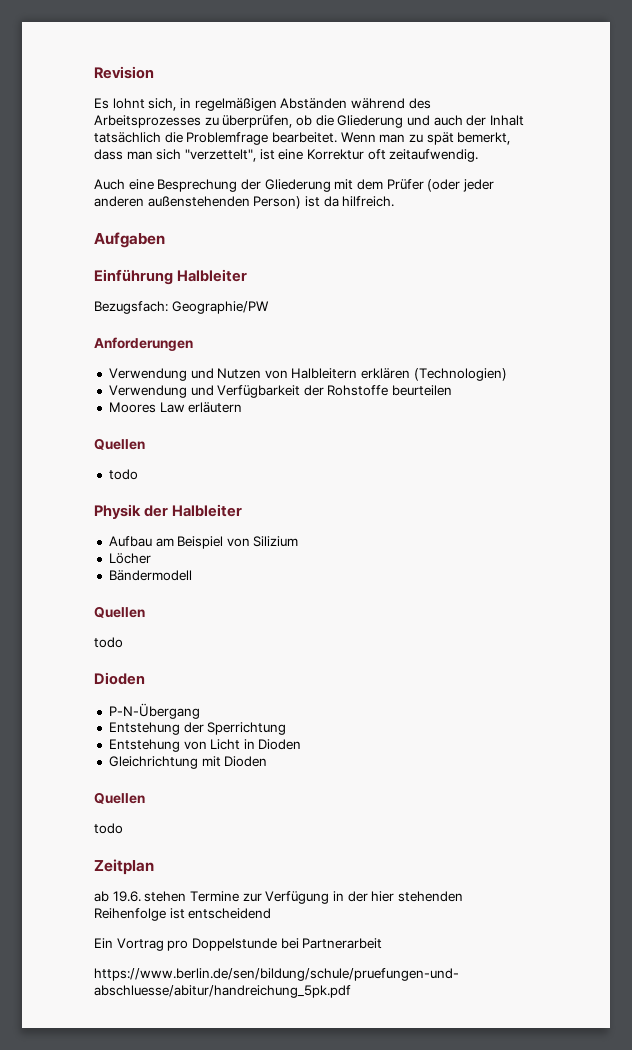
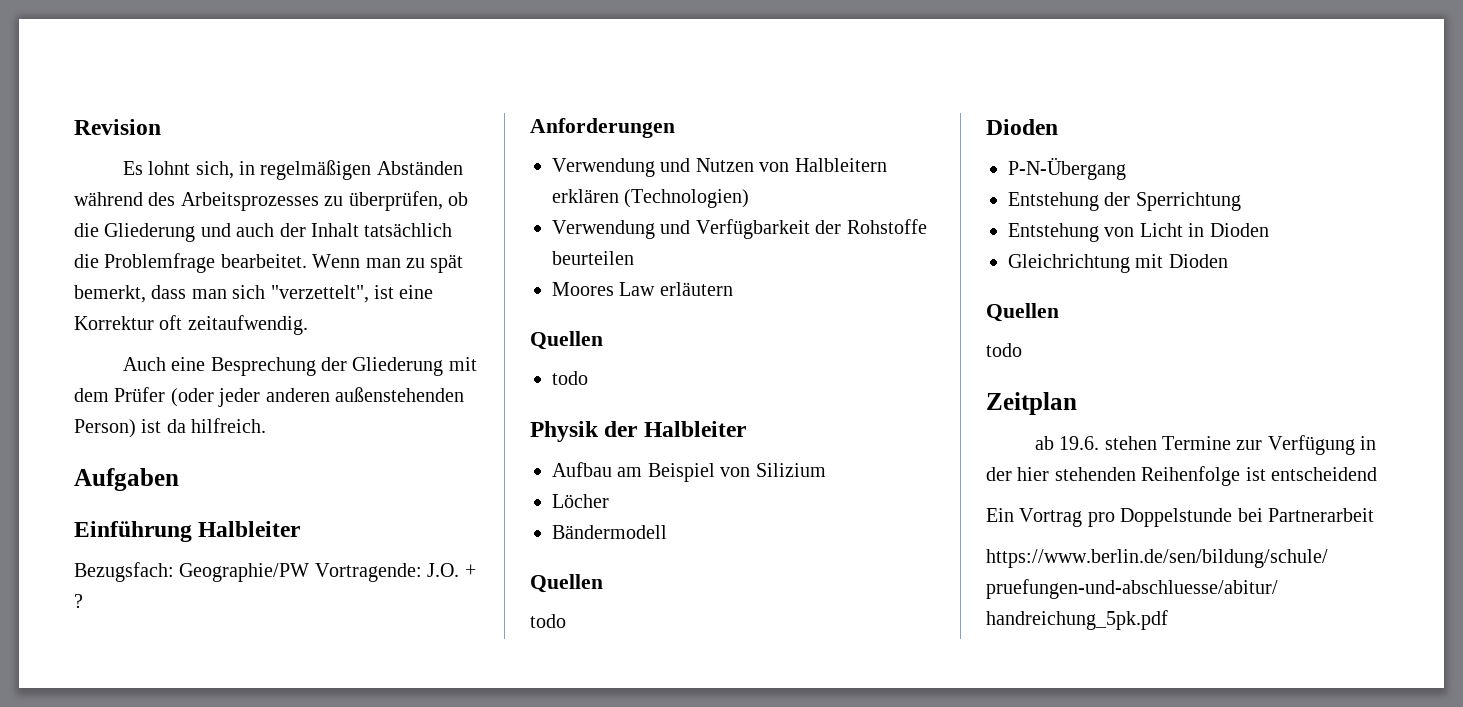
(269, 307) none -> [314,563,476,582] [74,594,83,608] Vortragende: J.O. + ?

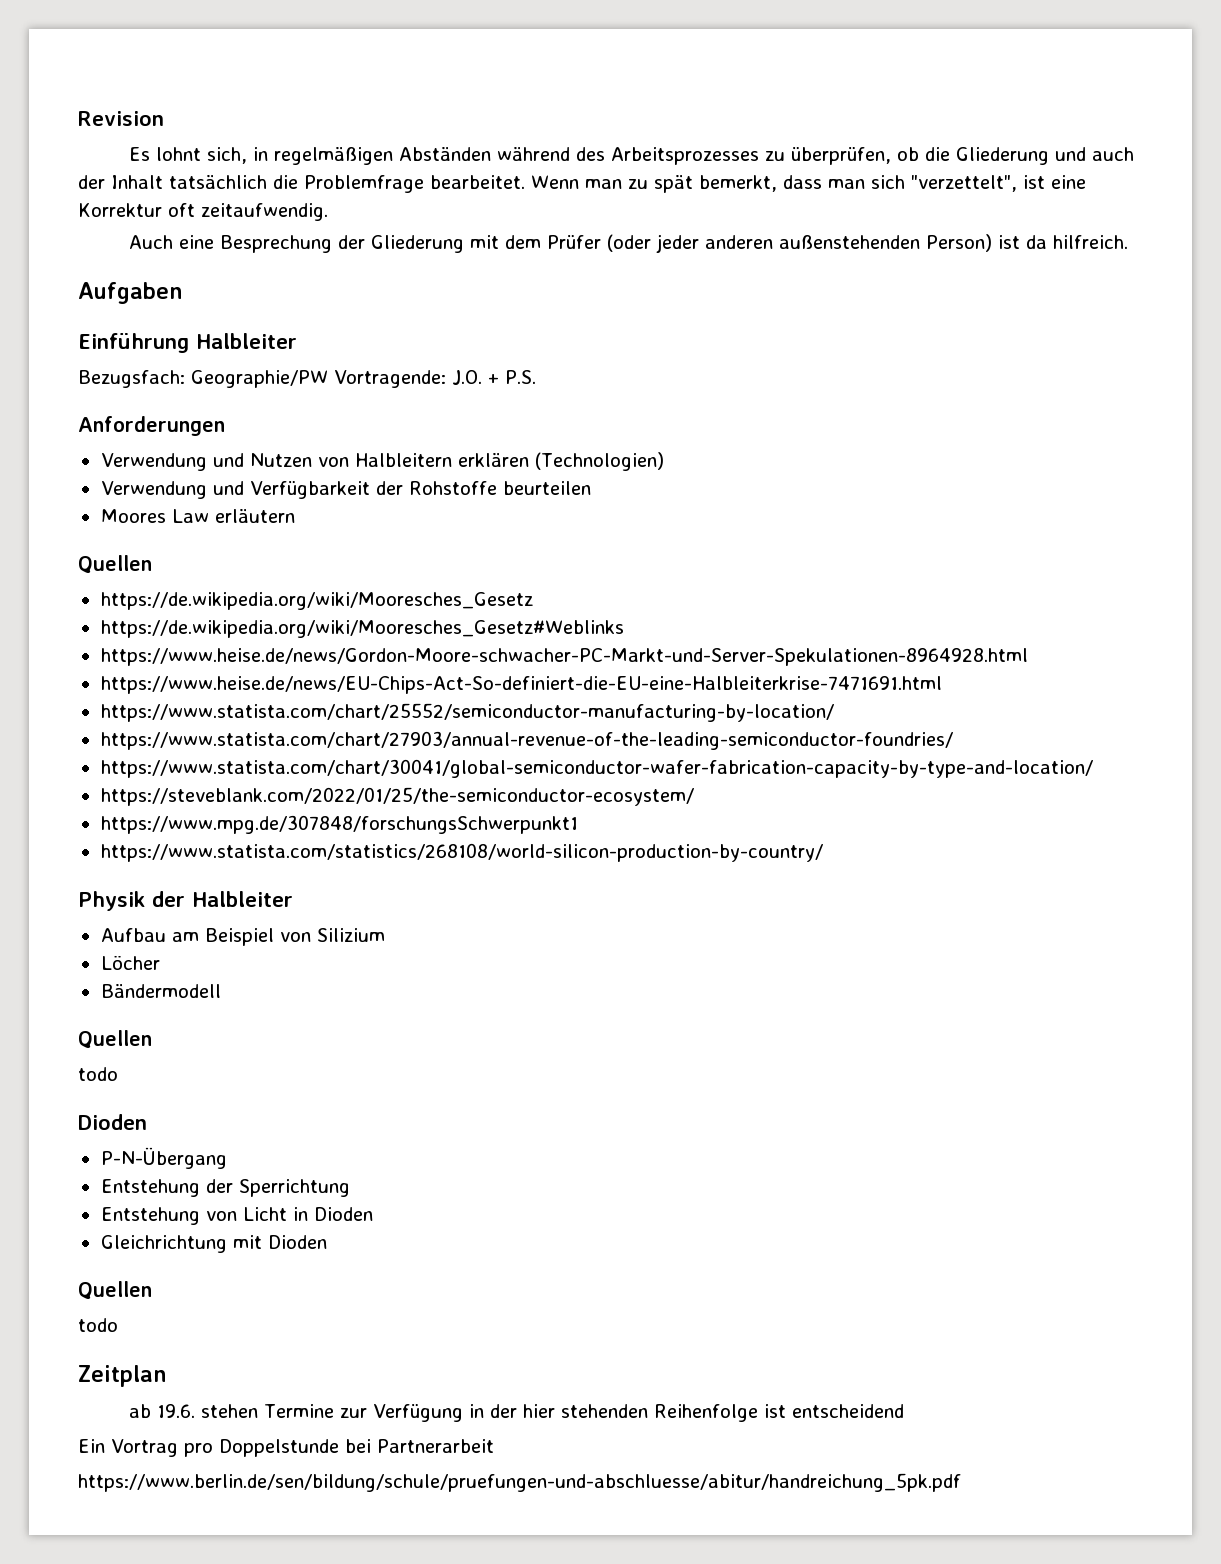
[74,594,83,608] ? -> [504,370,536,384] P.S.
[552,371,588,385] todo -> [100,592,533,610] [100,620,624,638] [100,648,1028,666] [100,676,942,694] [100,703,834,722] [100,731,953,750] [100,759,1093,778] [100,787,694,806] [100,815,578,834] [100,843,823,862] https://de.wikipedia.org/wiki/Mooresches_Gesetz // https://de.wikipedia.org/wiki/Mooresches_Gesetz#Weblinks // https://www.heise.de/news/Gordon-Moore-schwacher-PC-Markt-und-Server-Spekulationen-8964928.html // https://www.heise.de/news/EU-Chips-Act-So-definiert-die-EU-eine-Halbleiterkrise-7471691.html // https://www.statista.com/chart/25552/semiconductor-manufacturing-by-location/ // https://www.statista.com/chart/27903/annual-revenue-of-the-leading-semiconductor-foundries/ // https://www.statista.com/chart/30041/global-semiconductor-wafer-fabrication-capacity-by-type-and-location/ // https://steveblank.com/2022/01/25/the-semiconductor-ecosystem/ // https://www.mpg.de/307848/forschungsSchwerpunkt1 // https://www.statista.com/statistics/268108/world-silicon-production-by-country/

